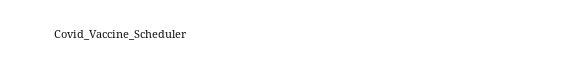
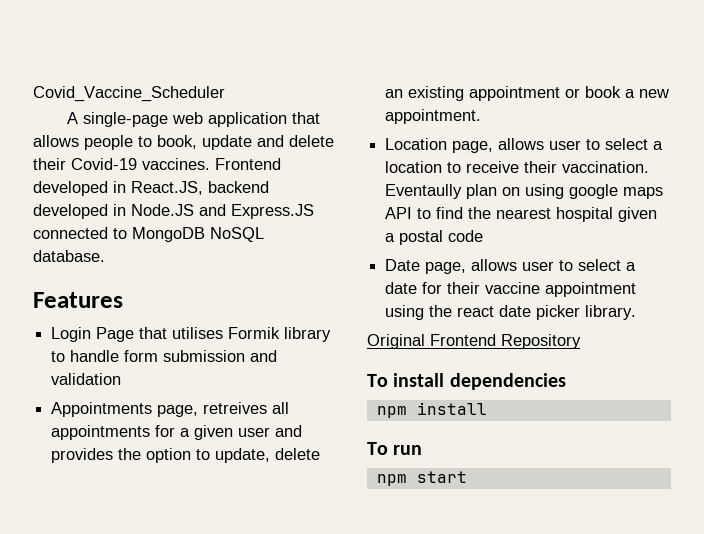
(187, 35) none -> [66,112,320,127] [33,135,334,150] [33,158,281,170] [33,181,269,196] [33,204,314,219] [33,227,264,242] [33,250,105,262] [33,292,123,308] [51,327,332,342] [51,350,278,362] [51,373,122,385] [51,402,290,417] [51,425,303,440] [51,448,321,463] [385,86,670,101] [385,109,482,124] [385,138,664,153] [385,161,650,173] [385,184,664,199] [385,207,658,222] [385,230,484,245] [385,259,637,274] [385,282,637,297] [385,305,637,320] [367,334,581,349] [367,373,566,390] [376,402,487,418] [367,442,423,455] [376,471,467,486] // A single-page web application that allows people to book, update and delete their Covid-19 vaccines. Frontend developed in React.JS, backend developed in Node.JS and Express.JS connected to MongoDB NoSQL database. // Features // Login Page that utilises Formik library to handle form submission and validation // Appointments page, retreives all appointments for a given user and provides the option to update, delete an existing appointment or book a new appointment. // Location page, allows user to select a location to receive their vaccination. Eventaully plan on using google maps API to find the nearest hospital given a postal code // Date page, allows user to select a date for their vaccine appointment using the react date picker library. // Original Frontend Repository // To install dependencies // npm install // To run // npm start

